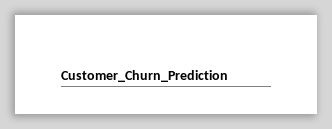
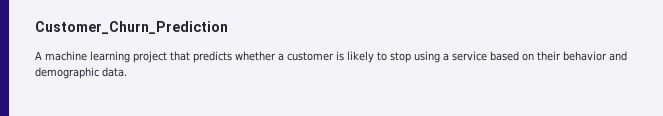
(228, 76) none -> [35,51,627,63] [35,67,127,79] // A machine learning project that predicts whether a customer is likely to stop using a service based on their behavior and demographic data.

